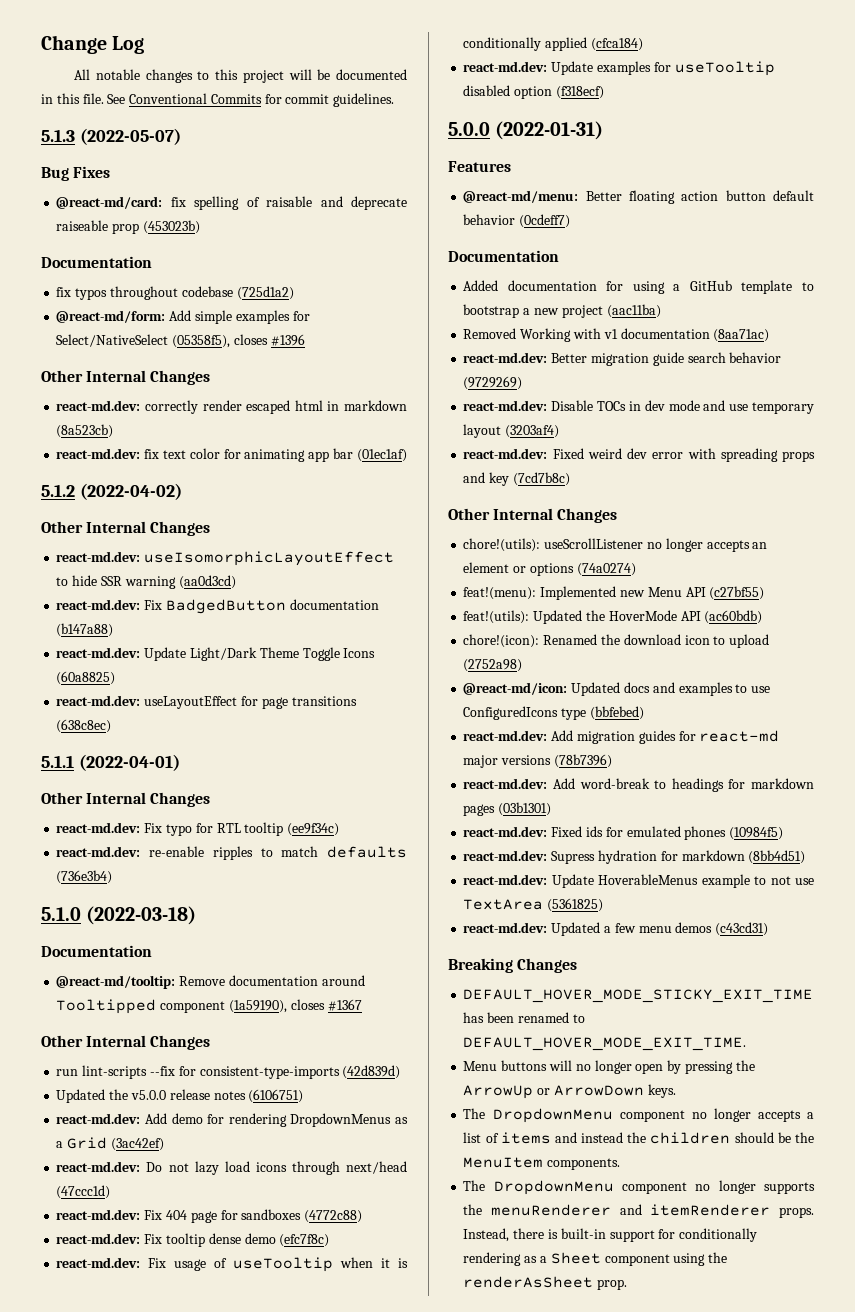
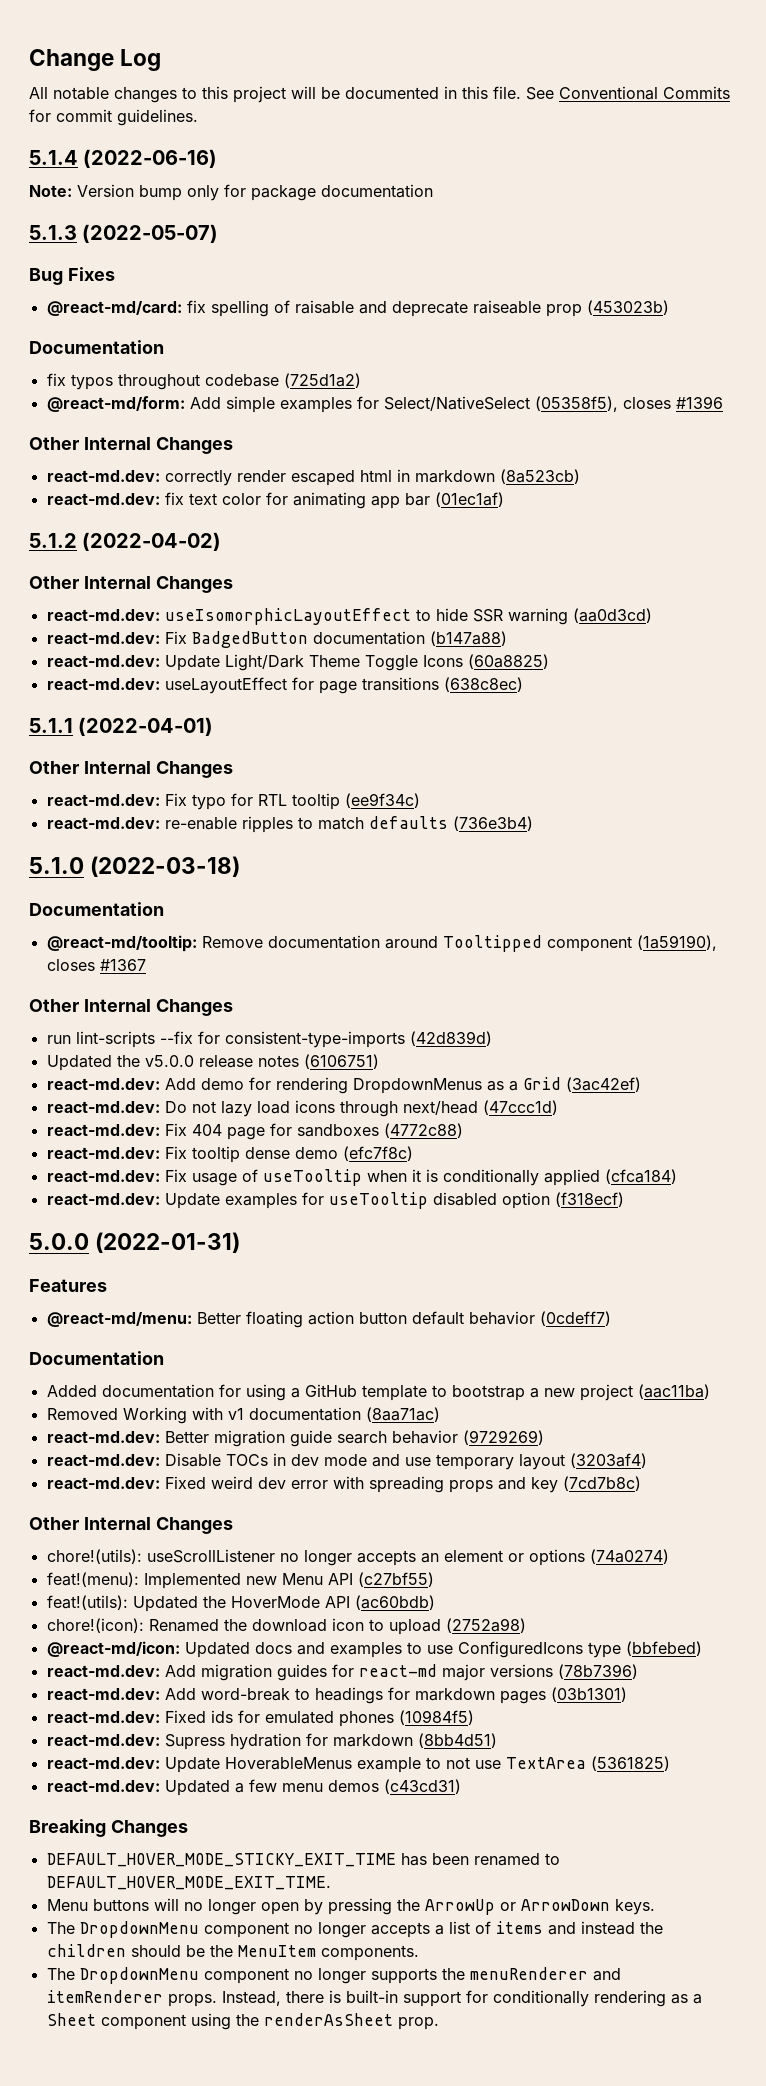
(395, 100) none -> [29,149,218,168] [29,184,433,201] // 5.1.4 (2022-06-16) // Note: Version bump only for package documentation

